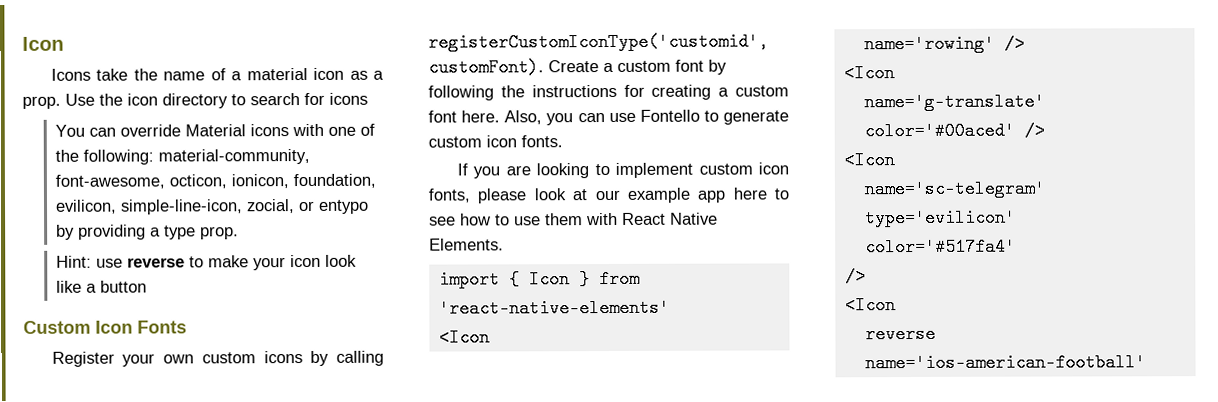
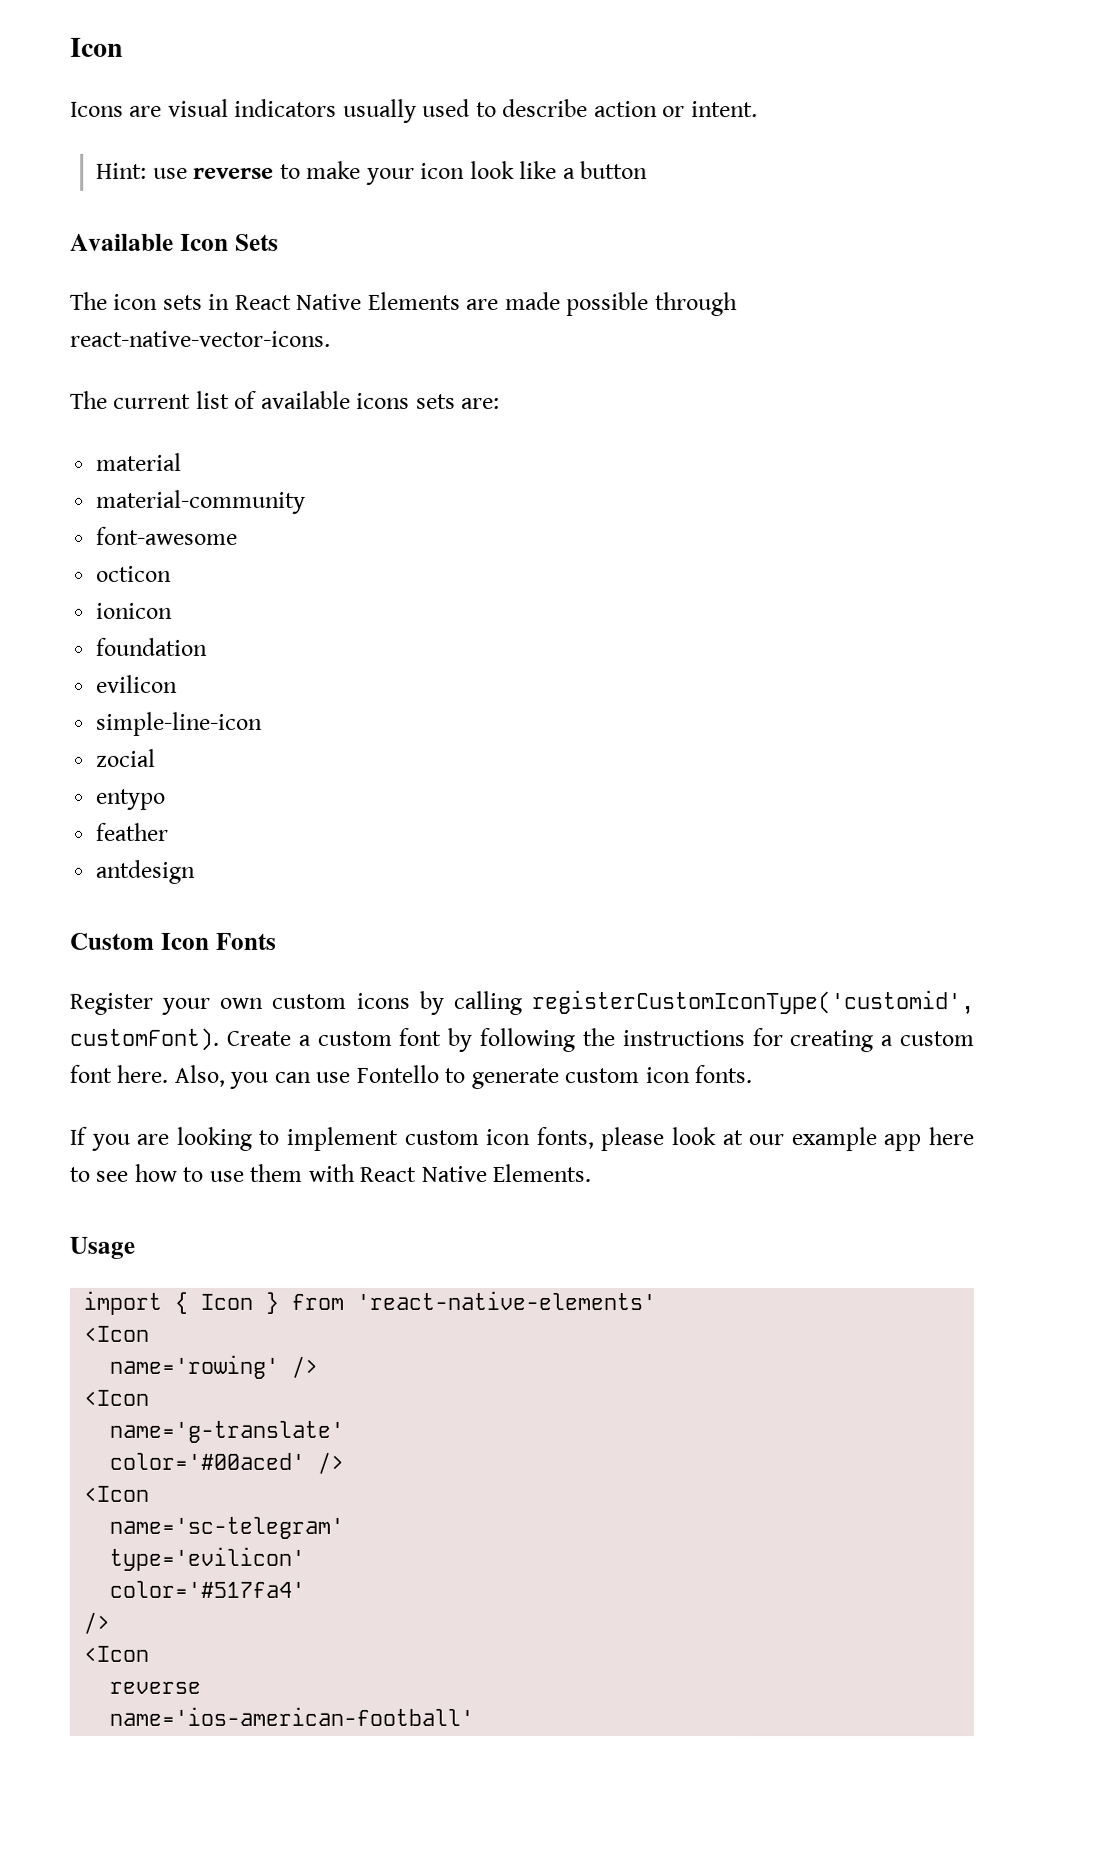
[96,67,385,81] [22,92,368,109] [54,123,375,137] [54,148,310,165] [54,173,376,189] [54,199,369,215] [55,224,239,240] take the name of a material icon as a prop. Use the icon directory to search for icons // You can override Material icons with one of the following: material-community, font-awesome, octicon, ionicon, foundation, evilicon, simple-line-icon, zocial, or entypo by providing a type prop. -> [129,98,758,123] are visual indicators usually used to describe action or intent.
(147, 286) none -> [70,233,279,251] [70,291,738,317] [70,330,331,347] [70,390,501,409] [96,452,183,471] [96,489,307,514] [96,526,239,545] [96,565,173,582] [96,602,174,619] [96,637,209,656] [96,674,179,693] [96,711,264,736] [96,748,157,767] [96,788,167,810] [96,822,170,841] [96,859,197,884] // Available Icon Sets // The icon sets in React Native Elements are made possible through react-native-vector-icons. // The current list of available icons sets are: // material // material-community // font-awesome // octicon // ionicon // foundation // evilicon // simple-line-icon // zocial // entypo // feather // antdesign
(504, 244) none -> [69,1236,135,1259] // Usage

